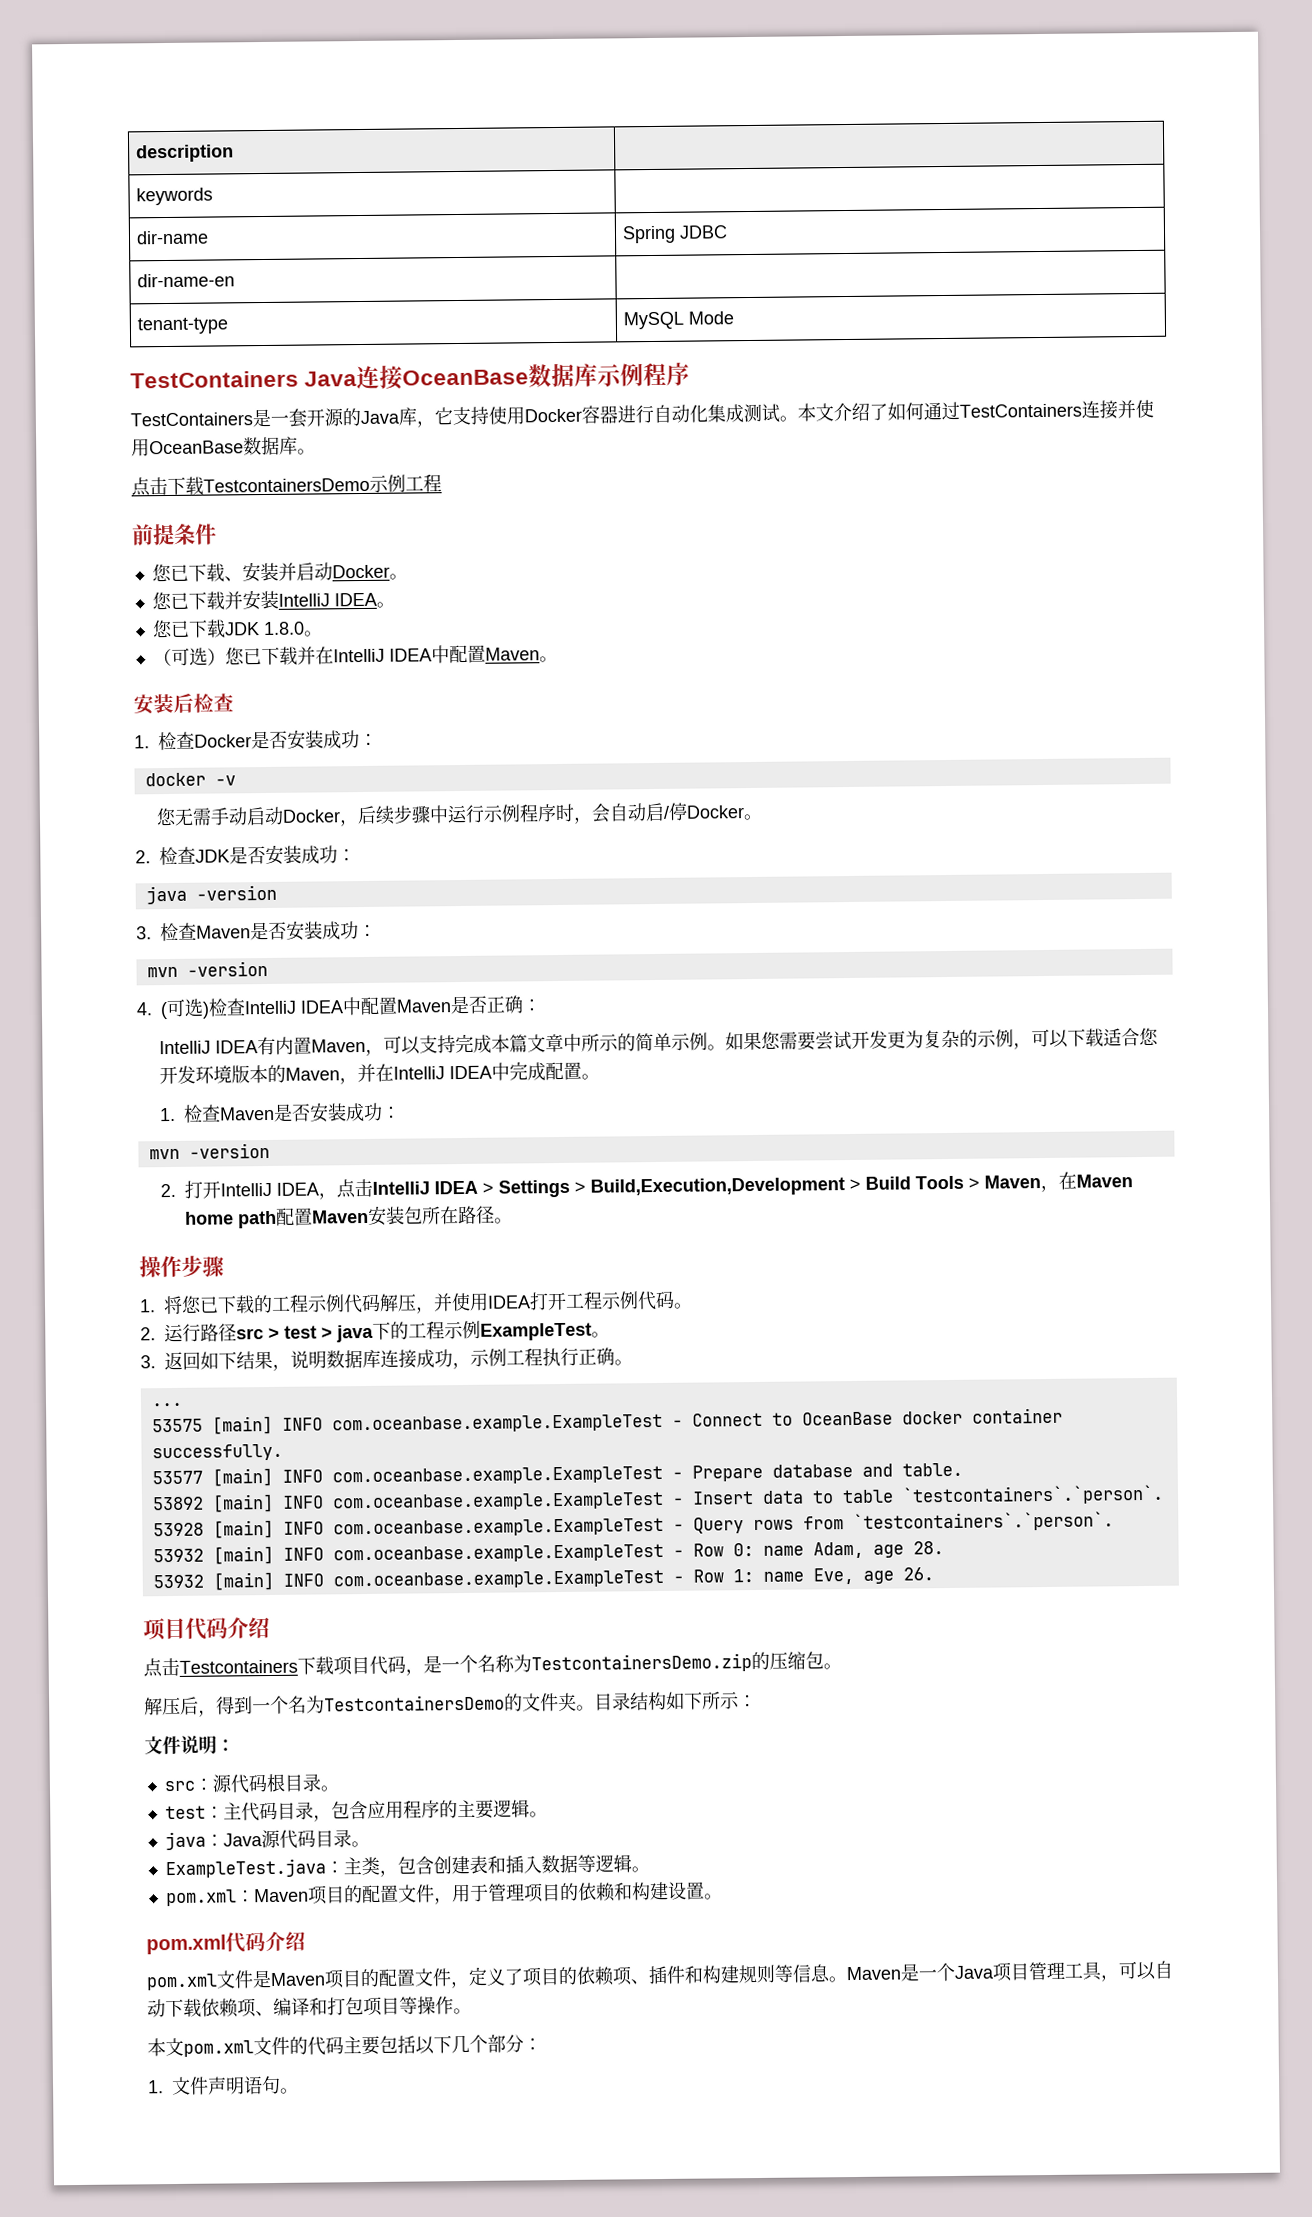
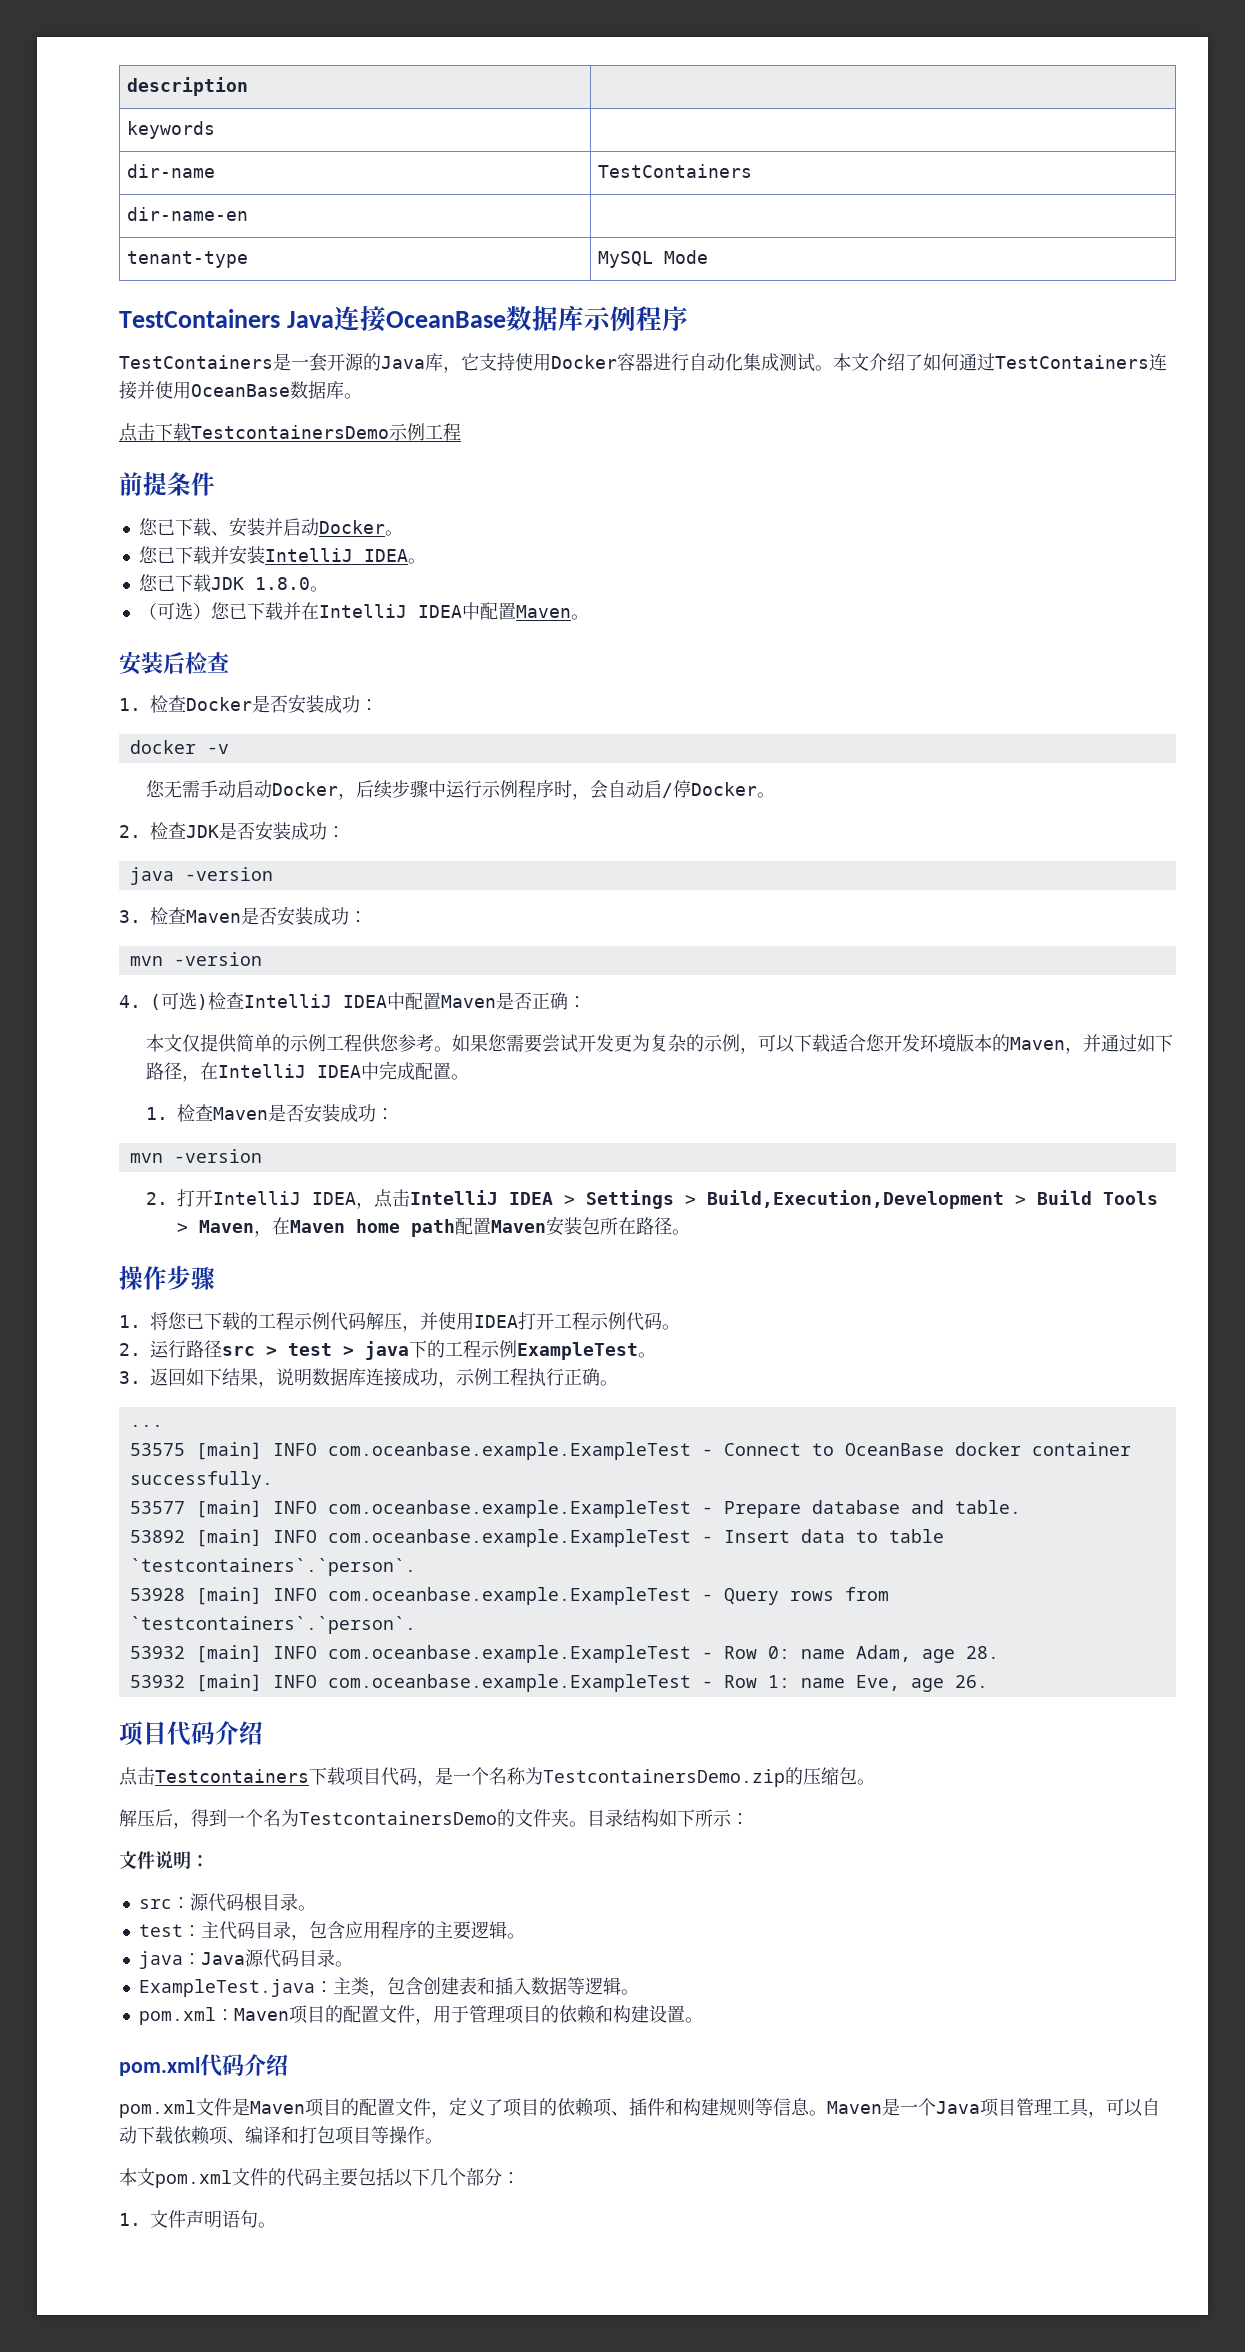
[621,225,728,244] Spring JDBC -> [598,164,753,178] TestContainers
[158,1032,708,1056] IntelliJ IDEA有内置Maven，可以支持完成本篇文章中所示的简单示例 -> [146,1034,435,1053] 本文仅提供简单的示例工程供您参考
(376, 1073) none -> [1101,1034,1174,1052] [146,1062,201,1082] 通过如下路径，

